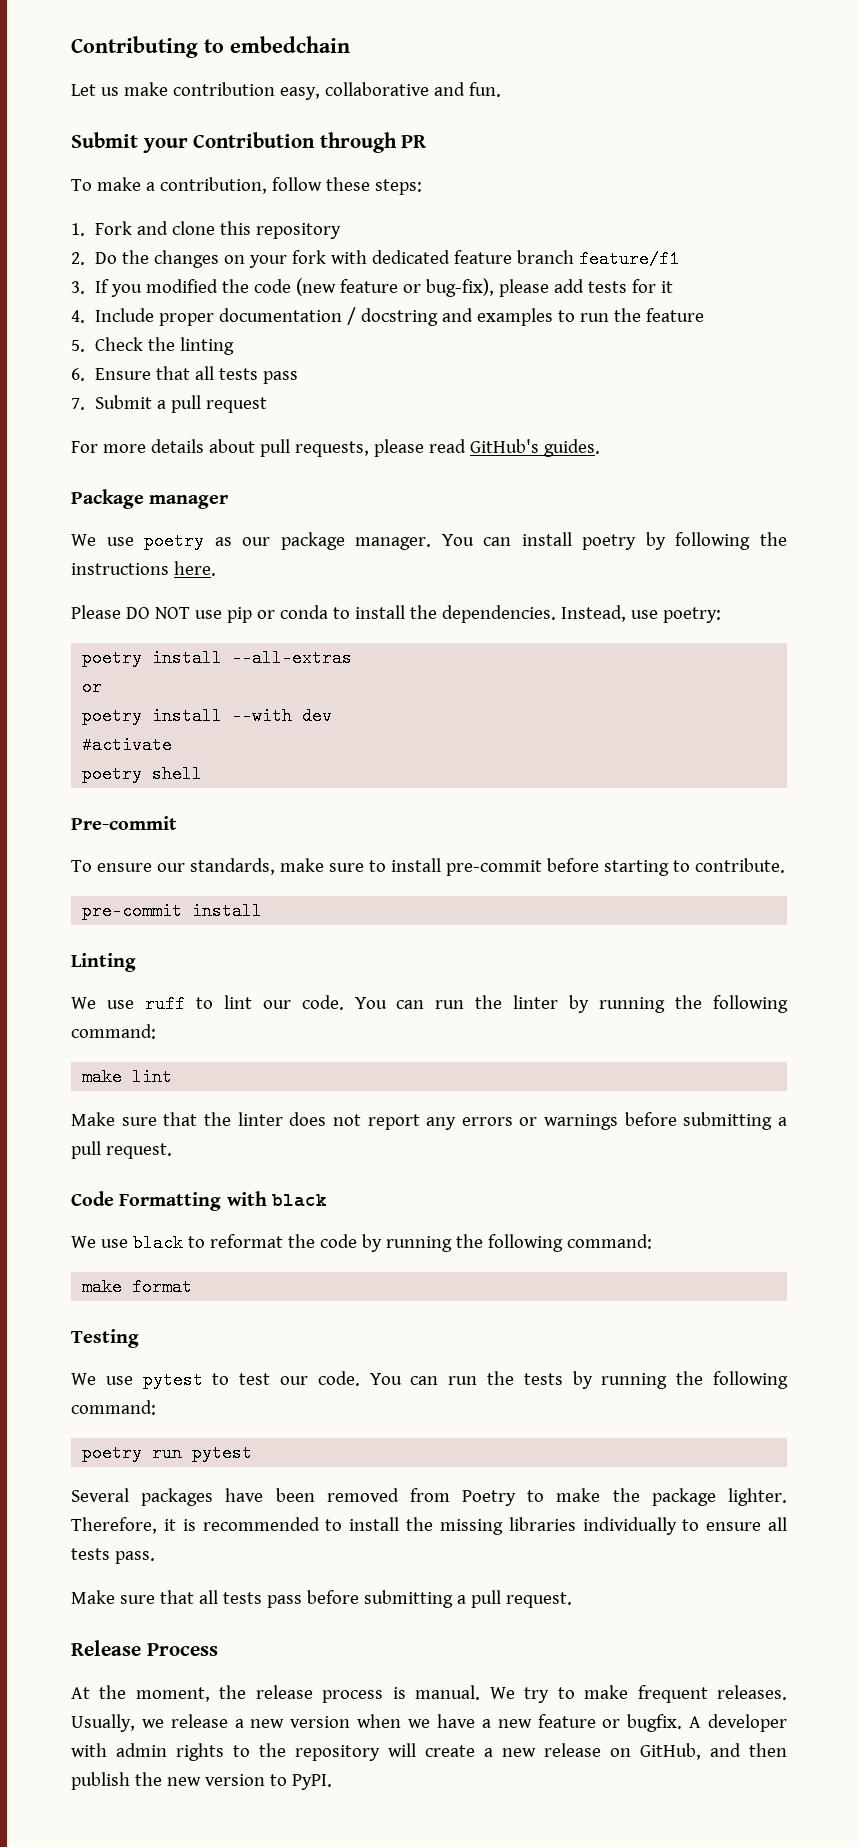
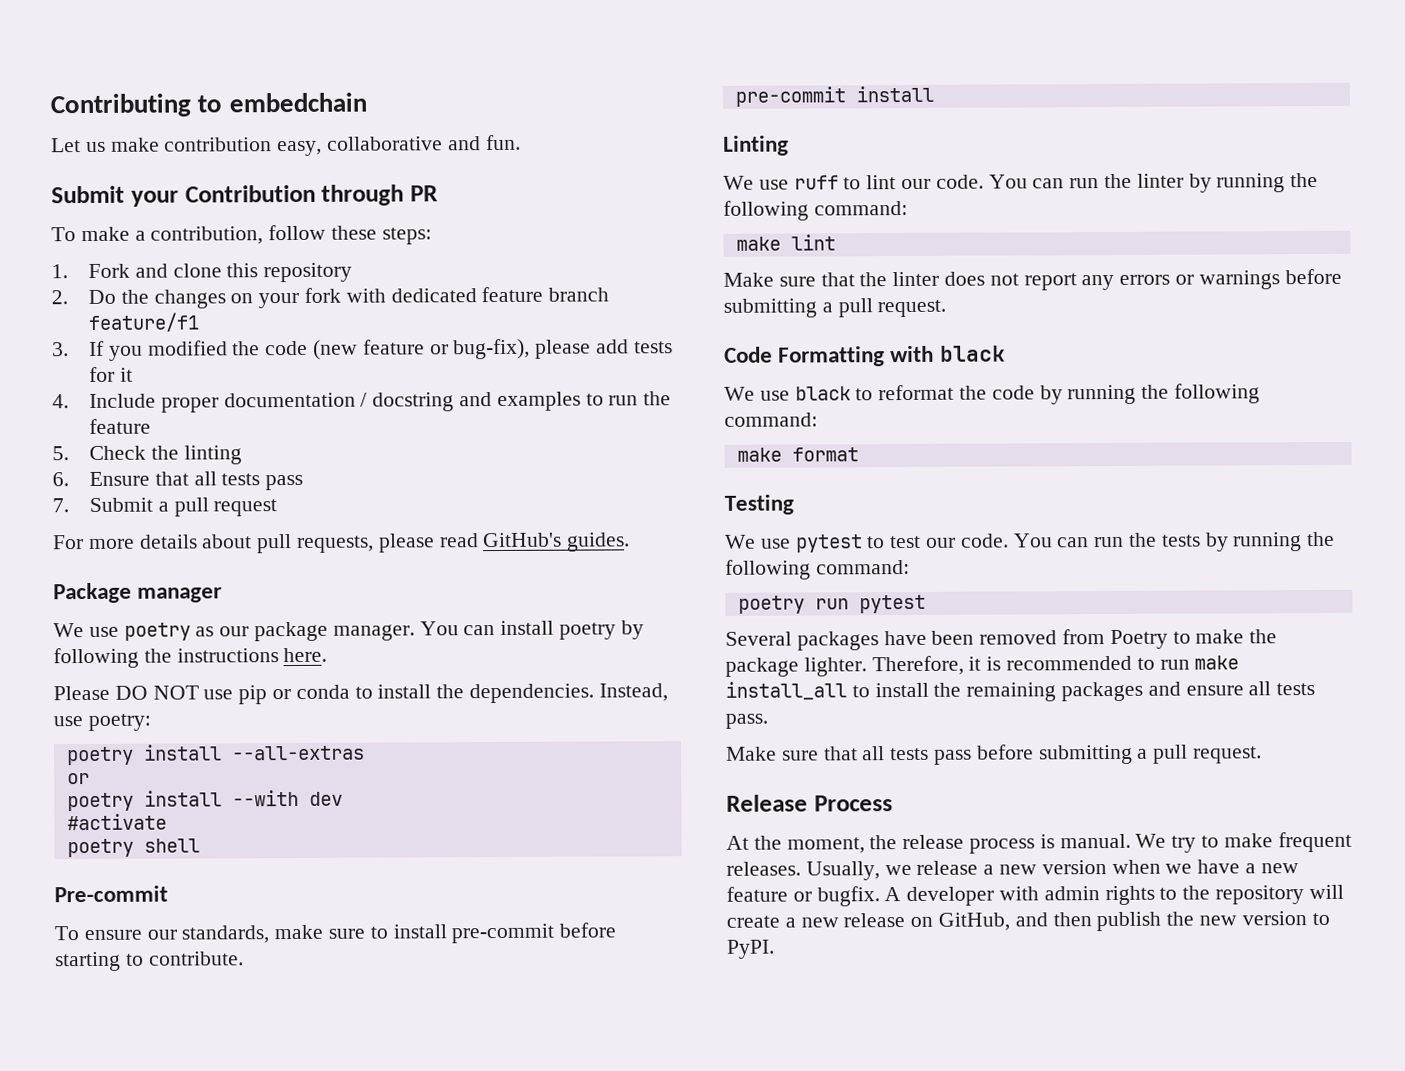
[349,1517,700,1535] install the missing libraries individually to -> [1159,655,1240,670] [725,681,1181,702] run make install_all to install the remaining packages and

